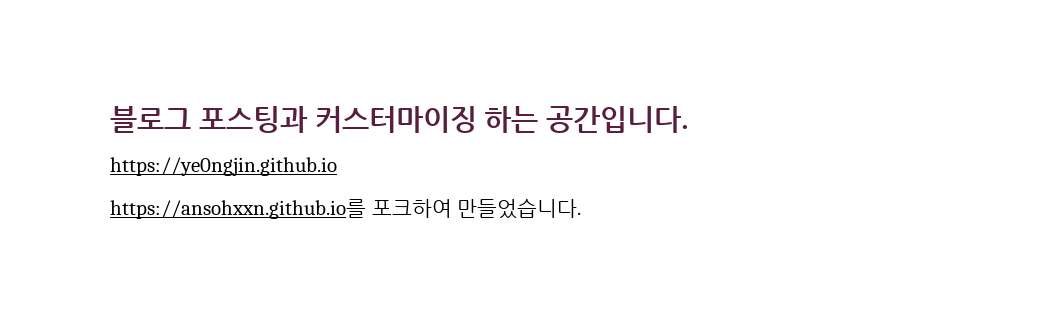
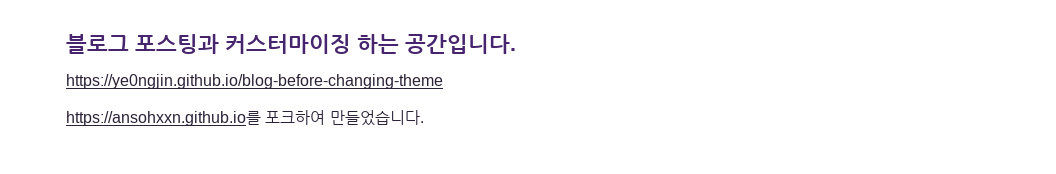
[110,157,337,176] https://ye0ngjin.github.io -> [66,74,443,89] https://ye0ngjin.github.io/blog-before-changing-theme

